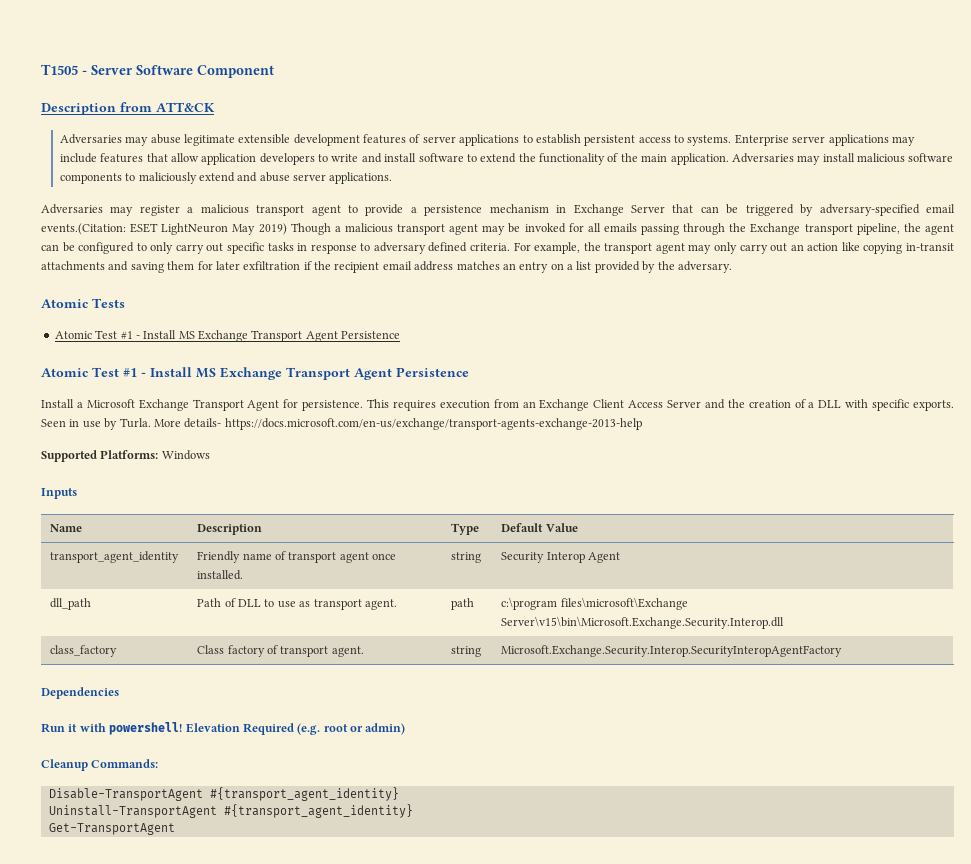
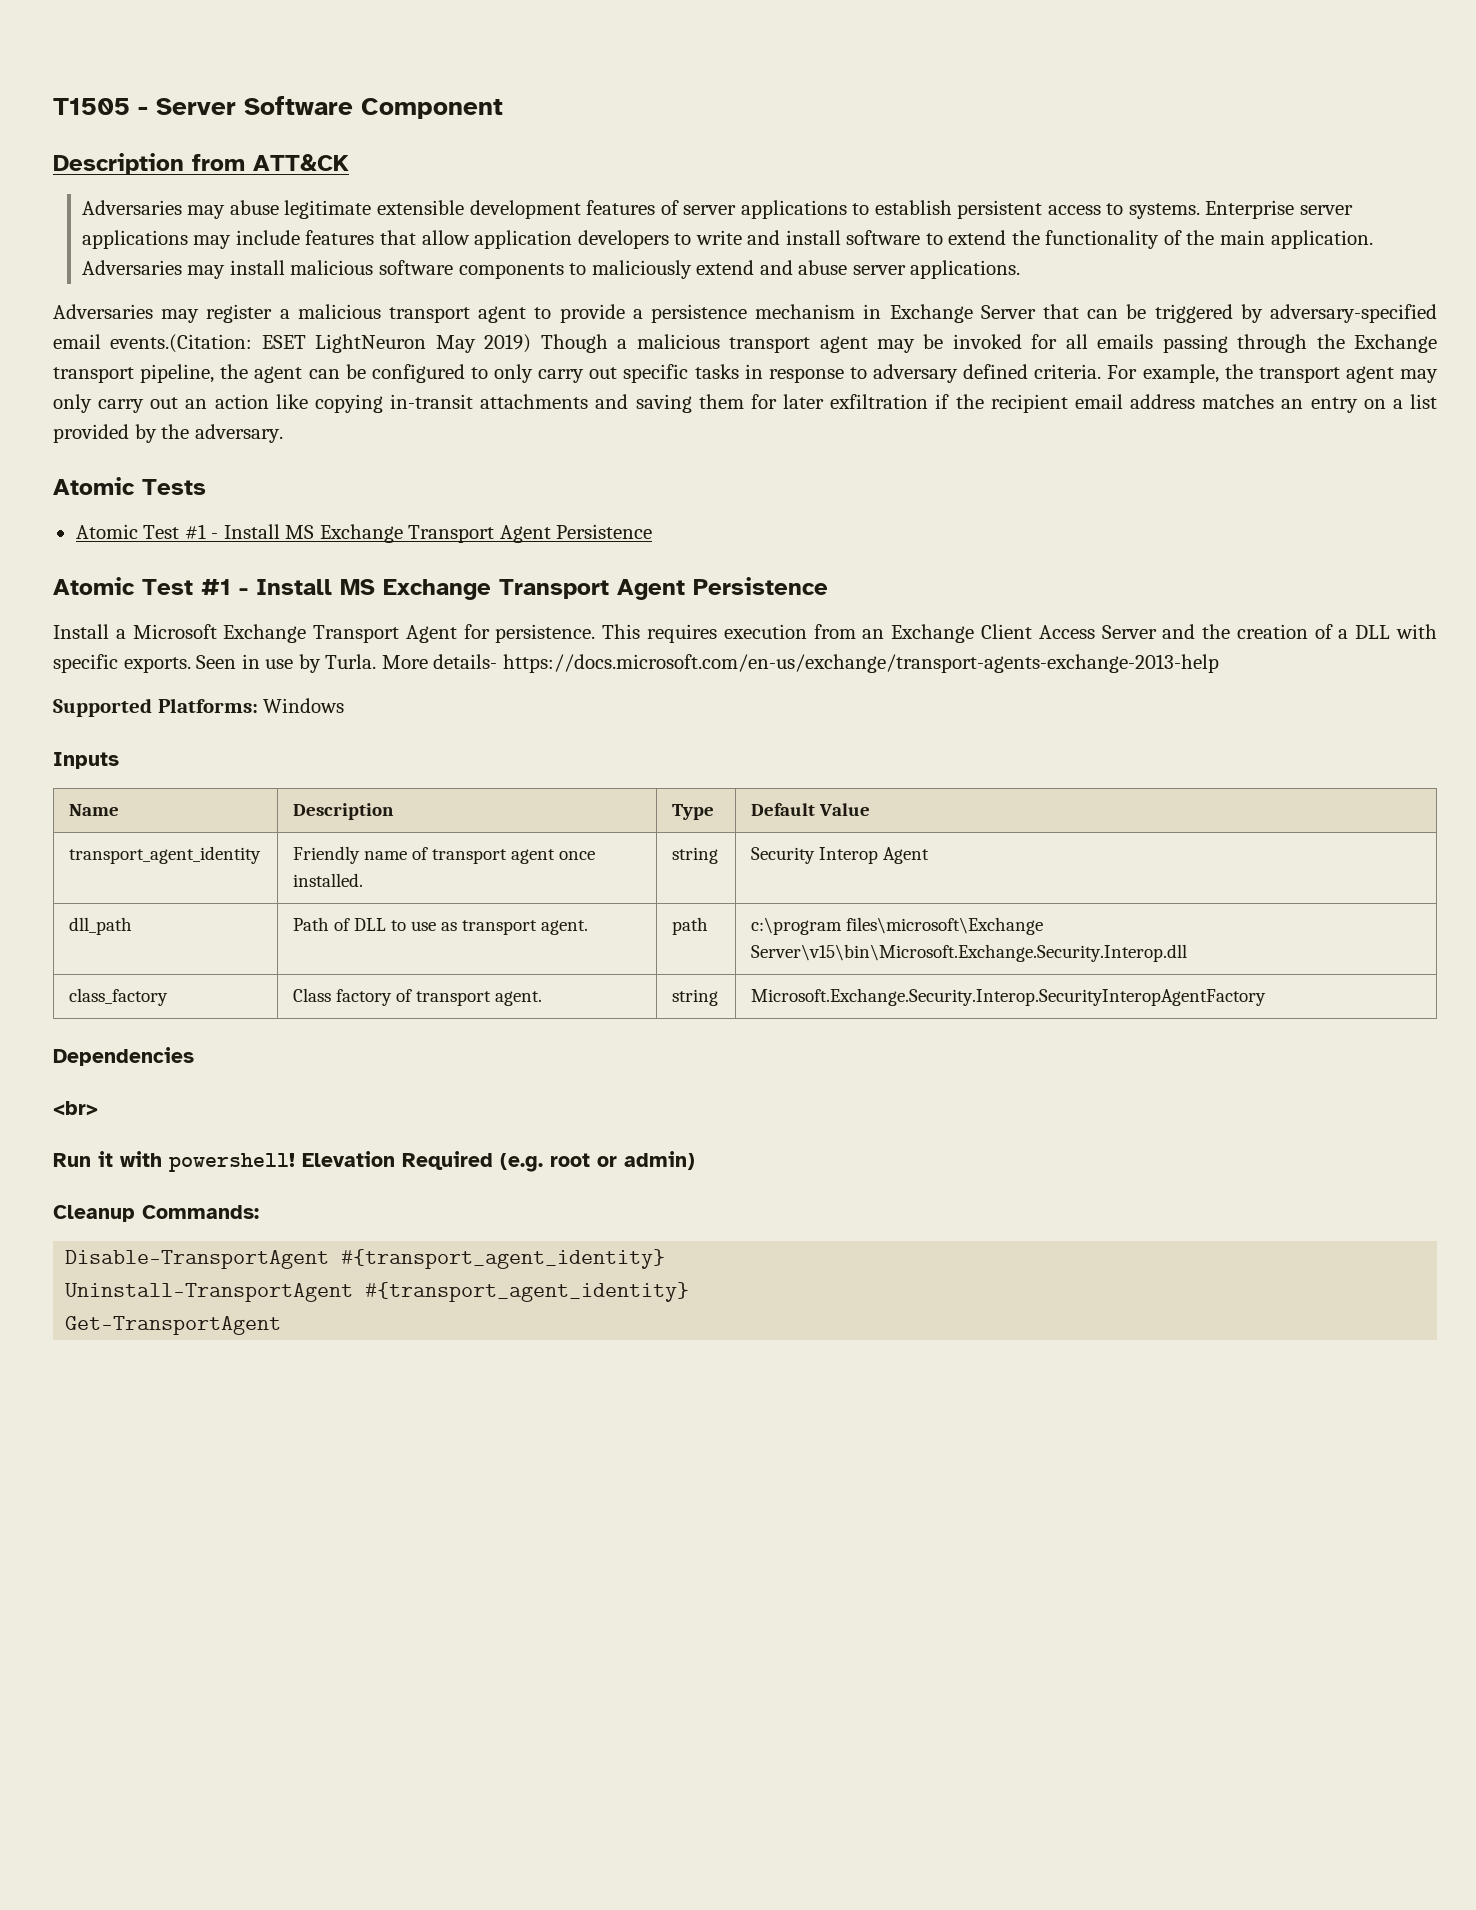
(119, 693) none -> [53,1101,98,1116] // <br>

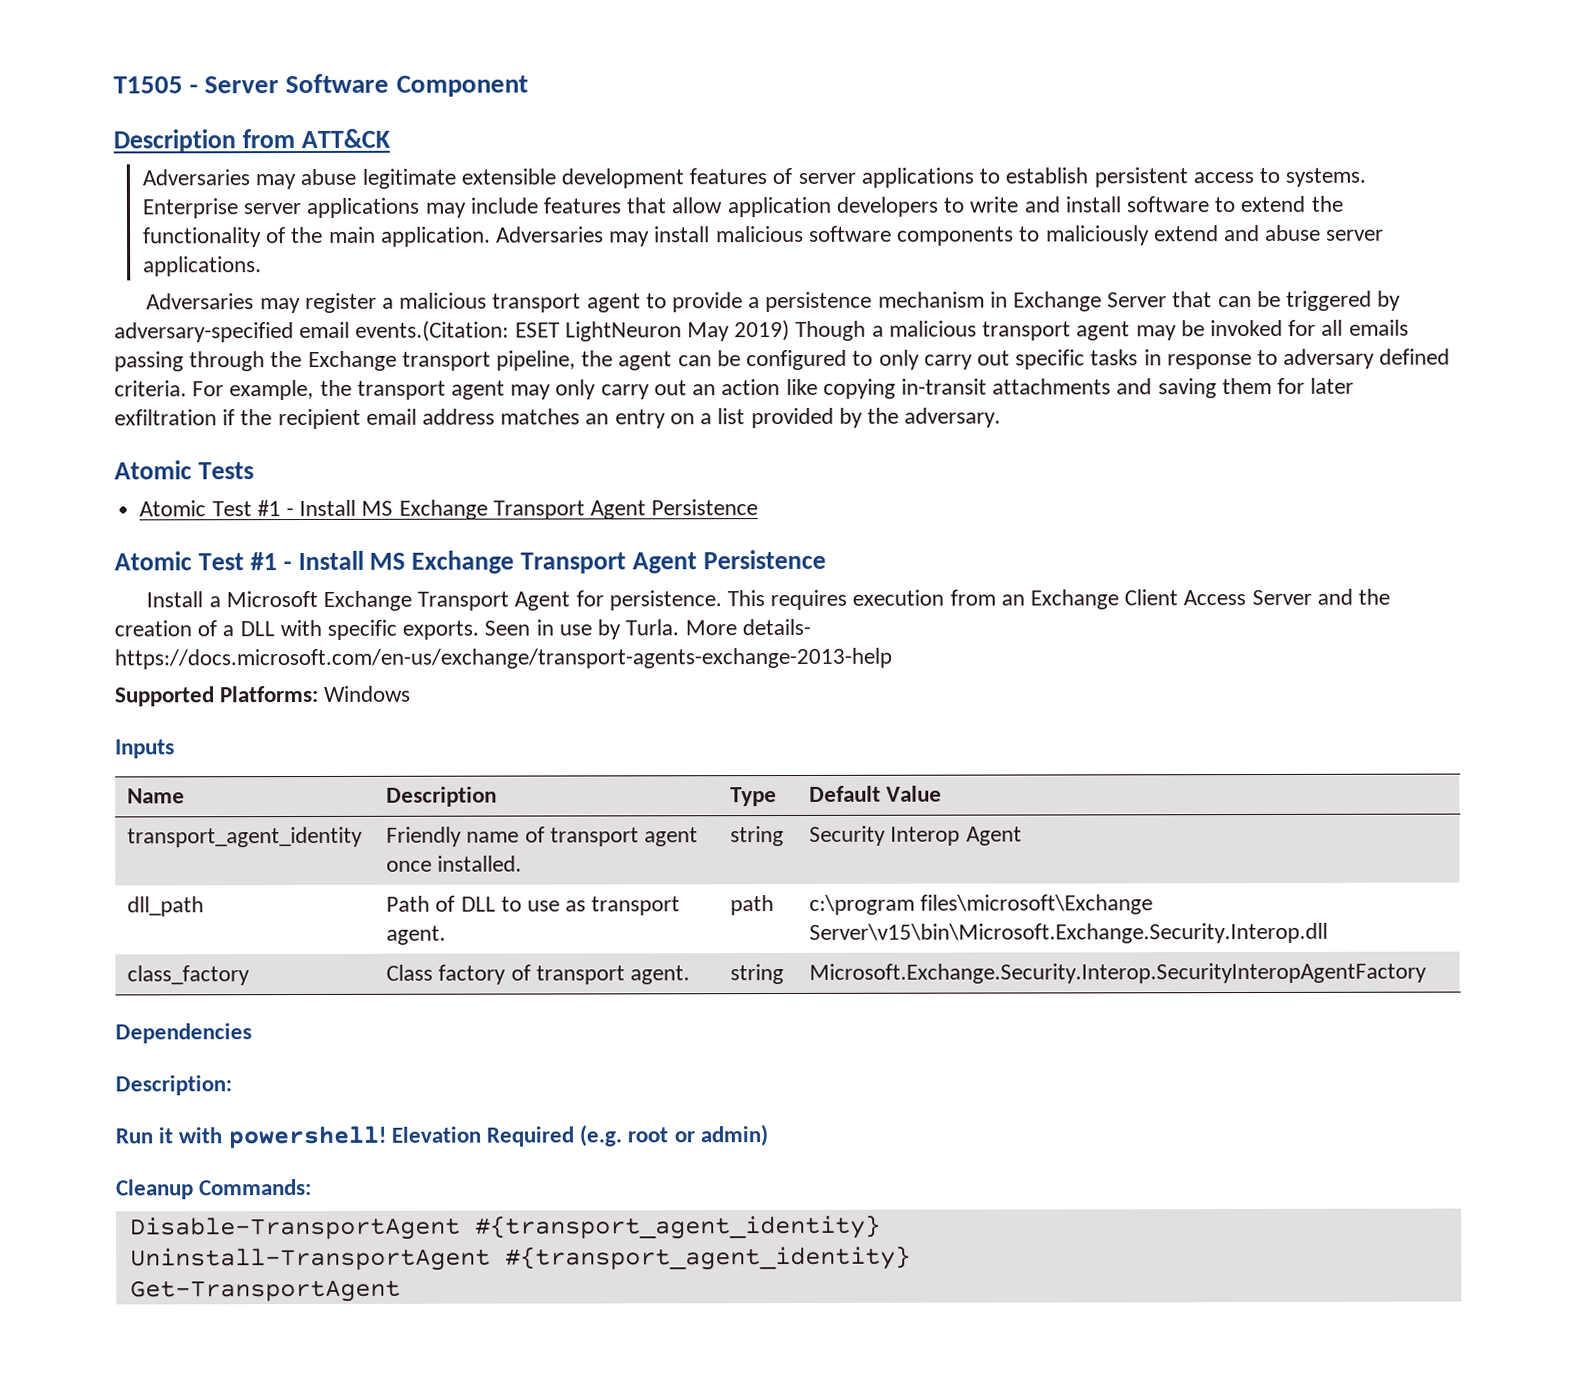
[53,1101,98,1116] <br> -> [115,1075,232,1096] Description:

